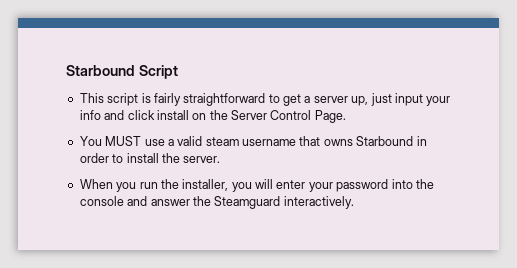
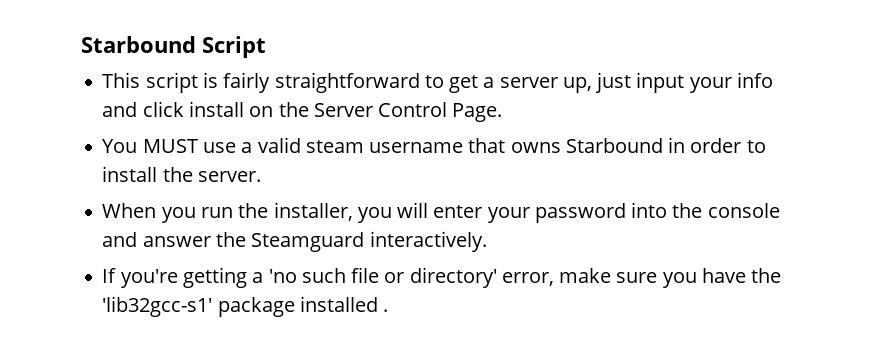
(354, 202) none -> [102,267,782,288] [102,296,389,317] // If you're getting a 'no such file or directory' error, make sure you have the 'lib32gcc-s1' package installed .

